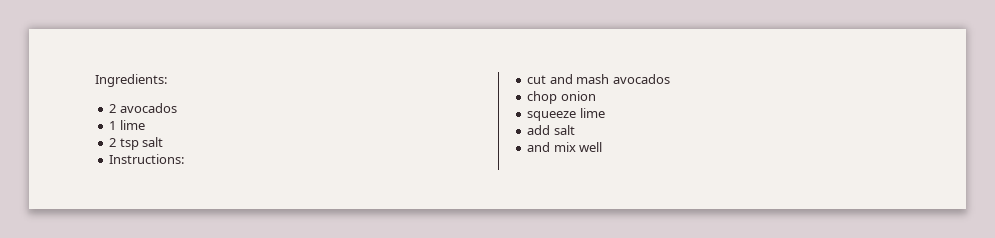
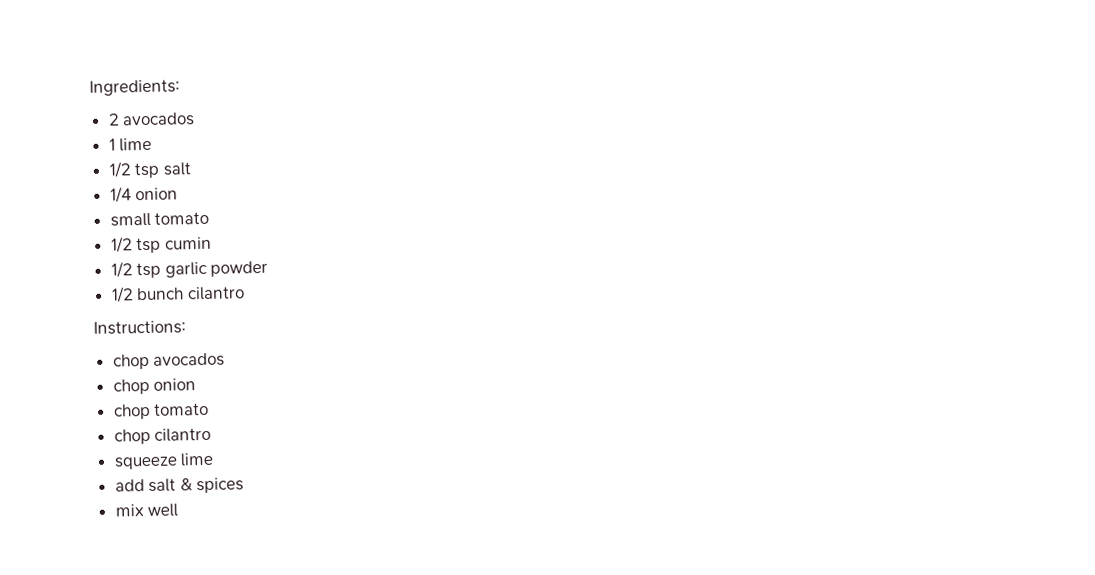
[109,138,117,147] 2 -> [108,161,132,178] 1/2
[109,154,185,164] [527,74,610,84] Instructions: // cut and mash -> [109,186,179,203] [109,211,210,227] [110,236,212,254] [110,260,269,279] [110,286,245,303] [93,320,186,335] [112,353,150,370] 1/4 onion // small tomato // 1/2 tsp cumin // 1/2 tsp garlic powder // 1/2 bunch cilantro // Instructions: // chop
(596, 96) none -> [112,402,210,420] [113,427,212,445] // chop tomato // chop cilantro
[527,142,551,152] // and -> [179,477,245,494] & spices //

